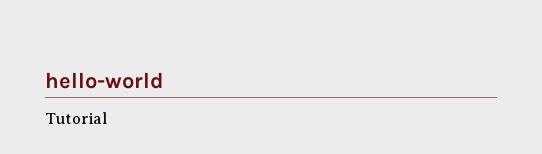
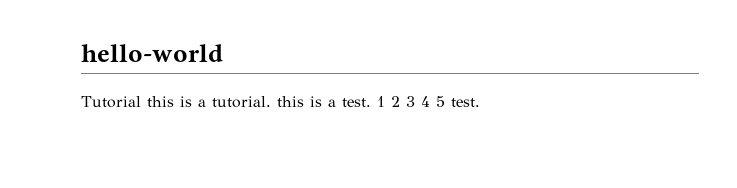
(107, 118) none -> [146,96,480,108] this is a tutorial. this is a test. 1 2 3 4 5 test.

